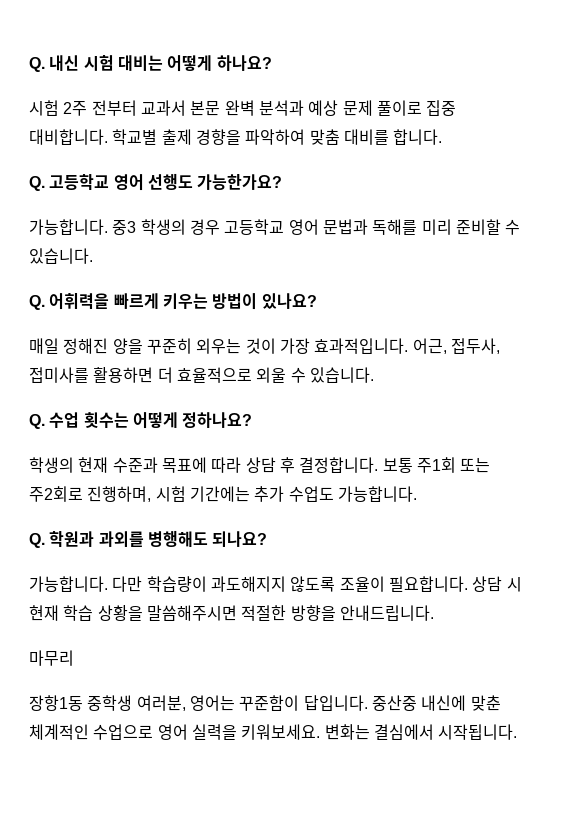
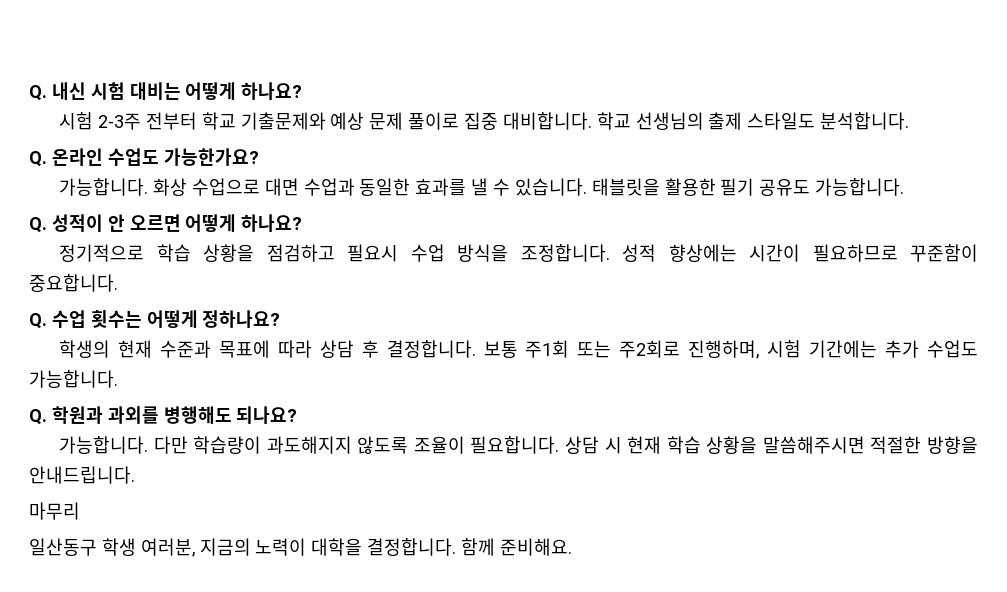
[63,100,304,116] 2주 전부터 교과서 본문 완벽 분석과 -> [97,112,326,130] 2-3주 전부터 학교 기출문제와
[112,129,443,145] [29,173,283,191] [29,219,521,235] [29,248,93,264] [29,293,317,310] [29,338,500,354] [29,367,374,383] 학교별 출제 경향을 파악하여 맞춤 대비를 합니다. // Q. 고등학교 영어 선행도 가능한가요? // 가능합니다. 중3 학생의 경우 고등학교 영어 문법과 독해를 미리 준비할 수 있습니다. // Q. 어휘력을 빠르게 키우는 방법이 있나요? // 매일 정해진 양을 꾸준히 외우는 것이 가장 효과적입니다. 어근, 접두사, 접미사를 활용하면 더 효율적으로 외울 수 있습니다. -> [596,112,910,130] [29,148,259,167] [59,178,905,196] [29,214,303,233] [59,244,979,262] [29,274,118,292] 학교 선생님의 출제 스타일도 분석합니다. // Q. 온라인 수업도 가능한가요? // 가능합니다. 화상 수업으로 대면 수업과 동일한 효과를 낼 수 있습니다. 태블릿을 활용한 필기 공유도 가능합니다. // Q. 성적이 안 오르면 어떻게 하나요? // 정기적으로 학습 상황을 점검하고 필요시 수업 방식을 조정합니다. 성적 향상에는 시간이 필요하므로 꾸준함이 중요합니다.
[29,695,501,711] [29,724,518,740] 장항1동 중학생 여러분, 영어는 꾸준함이 답입니다. 중산중 내신에 맞춘 체계적인 수업으로 영어 실력을 키워보세요. 변화는 결심에서 시작됩니다. -> [29,538,572,557] 일산동구 학생 여러분, 지금의 노력이 대학을 결정합니다. 함께 준비해요.

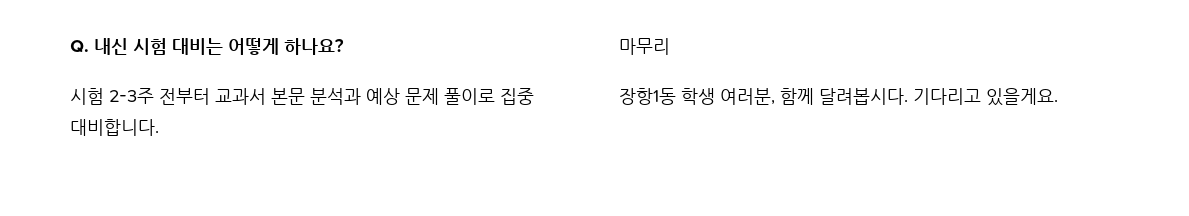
[201,112,326,130] 학교 기출문제와 -> [215,88,361,105] 교과서 본문 분석과
[596,112,910,130] [29,148,259,167] [59,178,905,196] [29,214,303,233] [59,244,979,262] [29,274,118,292] [29,310,281,329] [59,340,979,359] [29,370,118,388] [29,406,298,425] [59,436,978,454] [29,466,135,484] 학교 선생님의 출제 스타일도 분석합니다. // Q. 온라인 수업도 가능한가요? // 가능합니다. 화상 수업으로 대면 수업과 동일한 효과를 낼 수 있습니다. 태블릿을 활용한 필기 공유도 가능합니다. // Q. 성적이 안 오르면 어떻게 하나요? // 정기적으로 학습 상황을 점검하고 필요시 수업 방식을 조정합니다. 성적 향상에는 시간이 필요하므로 꾸준함이 중요합니다. // Q. 수업 횟수는 어떻게 정하나요? // 학생의 현재 수준과 목표에 따라 상담 후 결정합니다. 보통 주1회 또는 주2회로 진행하며, 시험 기간에는 추가 수업도 가능합니다. // Q. 학원과 과외를 병행해도 되나요? // 가능합니다. 다만 학습량이 과도해지지 않도록 조율이 필요합니다. 상담 시 현재 학습 상황을 말씀해주시면 적절한 방향을 안내드립니다. -> (159, 127) none
[29,538,97,556] 일산동구 -> [619,88,676,105] 장항1동
[199,538,572,556] 지금의 노력이 대학을 결정합니다. 함께 준비해요. -> [780,88,1058,106] 함께 달려봅시다. 기다리고 있을게요.

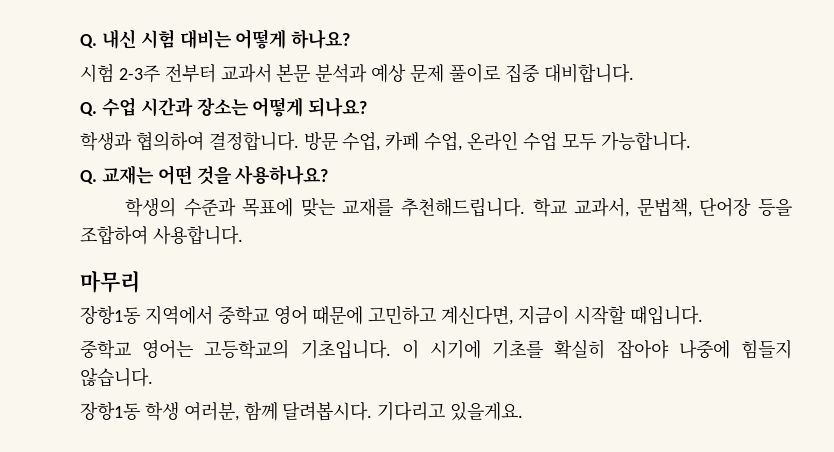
[619,38,670,55] 마무리 -> [80,97,368,117] [80,131,691,151] [80,165,329,185] [124,197,792,217] [80,225,243,245] [80,271,140,293] [80,305,703,325] [80,339,793,359] [80,367,153,387] Q. 수업 시간과 장소는 어떻게 되나요? // 학생과 협의하여 결정합니다. 방문 수업, 카페 수업, 온라인 수업 모두 가능합니다. // Q. 교재는 어떤 것을 사용하나요? // 학생의 수준과 목표에 맞는 교재를 추천해드립니다. 학교 교과서, 문법책, 단어장 등을 조합하여 사용합니다. // 마무리 // 장항1동 지역에서 중학교 영어 때문에 고민하고 계신다면, 지금이 시작할 때입니다. // 중학교 영어는 고등학교의 기초입니다. 이 시기에 기초를 확실히 잡아야 나중에 힘들지 않습니다.

